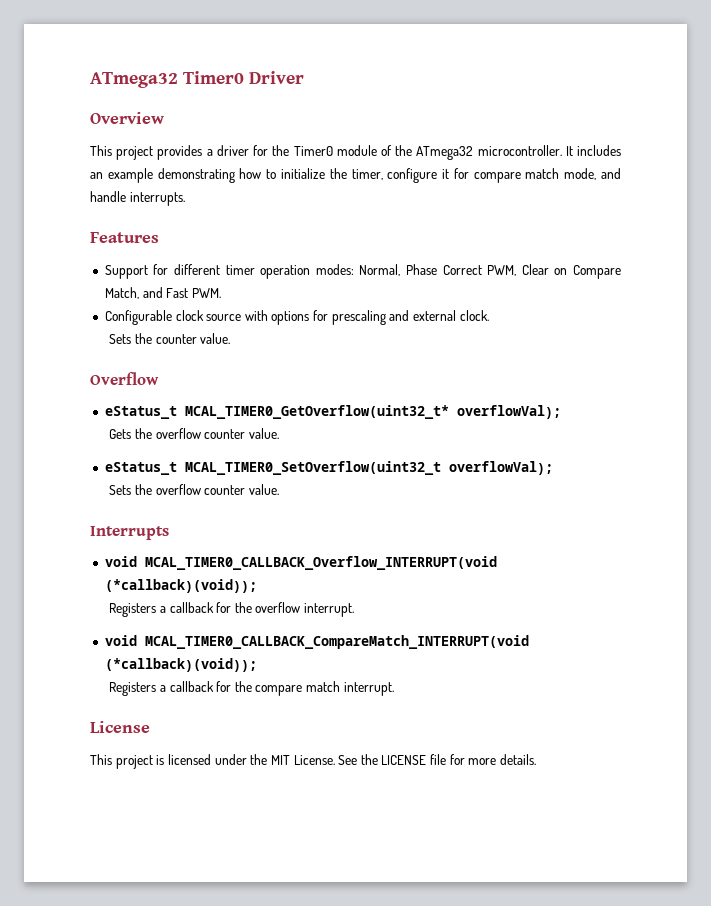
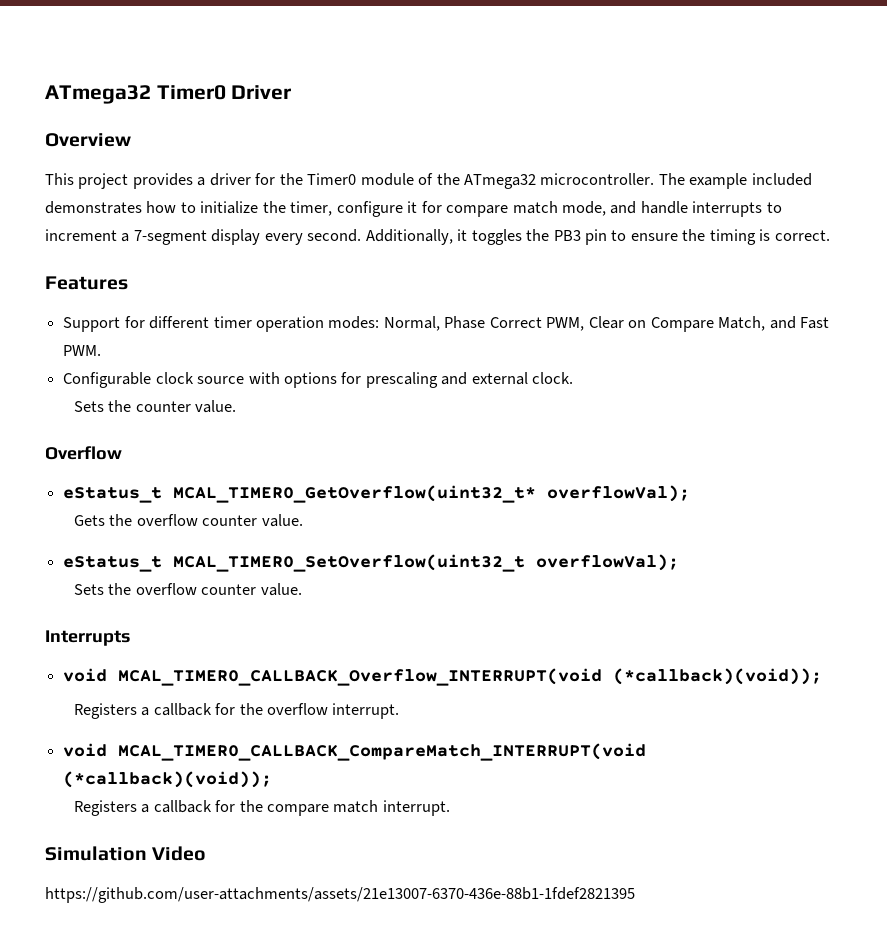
[565,145,622,156] [90,168,235,183] It includes an example demonstrating -> [658,173,812,189] [45,201,142,214] The example included demonstrates
[129,192,185,206] interrupts. -> [692,201,782,217] [45,229,830,245] interrupts to increment a 7-segment display every second. Additionally, it toggles the PB3 pin to ensure the timing is correct.
[90,721,150,733] [90,754,537,769] License // This project is licensed under the MIT License. See the LICENSE file for more details. -> [45,846,207,861] [45,887,635,903] Simulation Video // https://github.com/user-attachments/assets/21e13007-6370-436e-88b1-1fdef2821395

